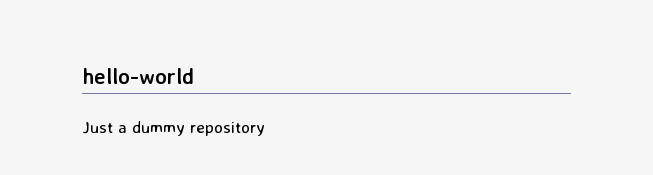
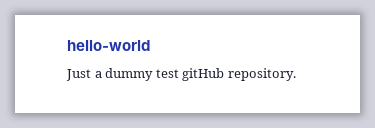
[190,122,265,136] repository -> [155,68,296,81] test gitHub repository.

